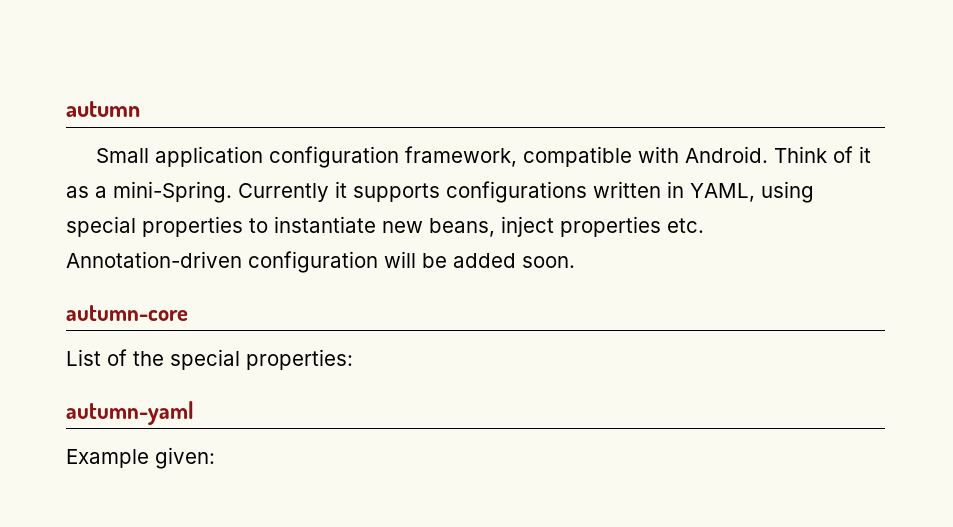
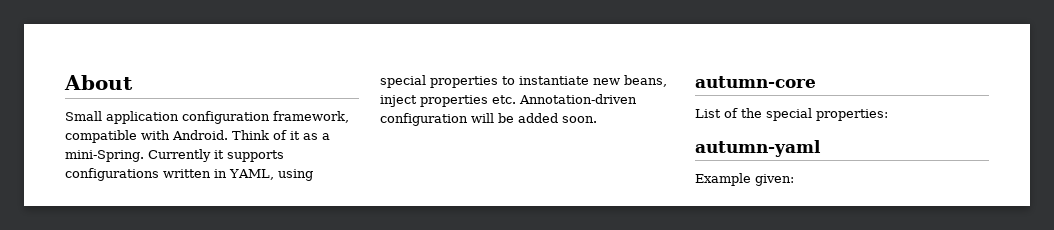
[66,101,140,117] autumn -> [64,75,133,90] About

